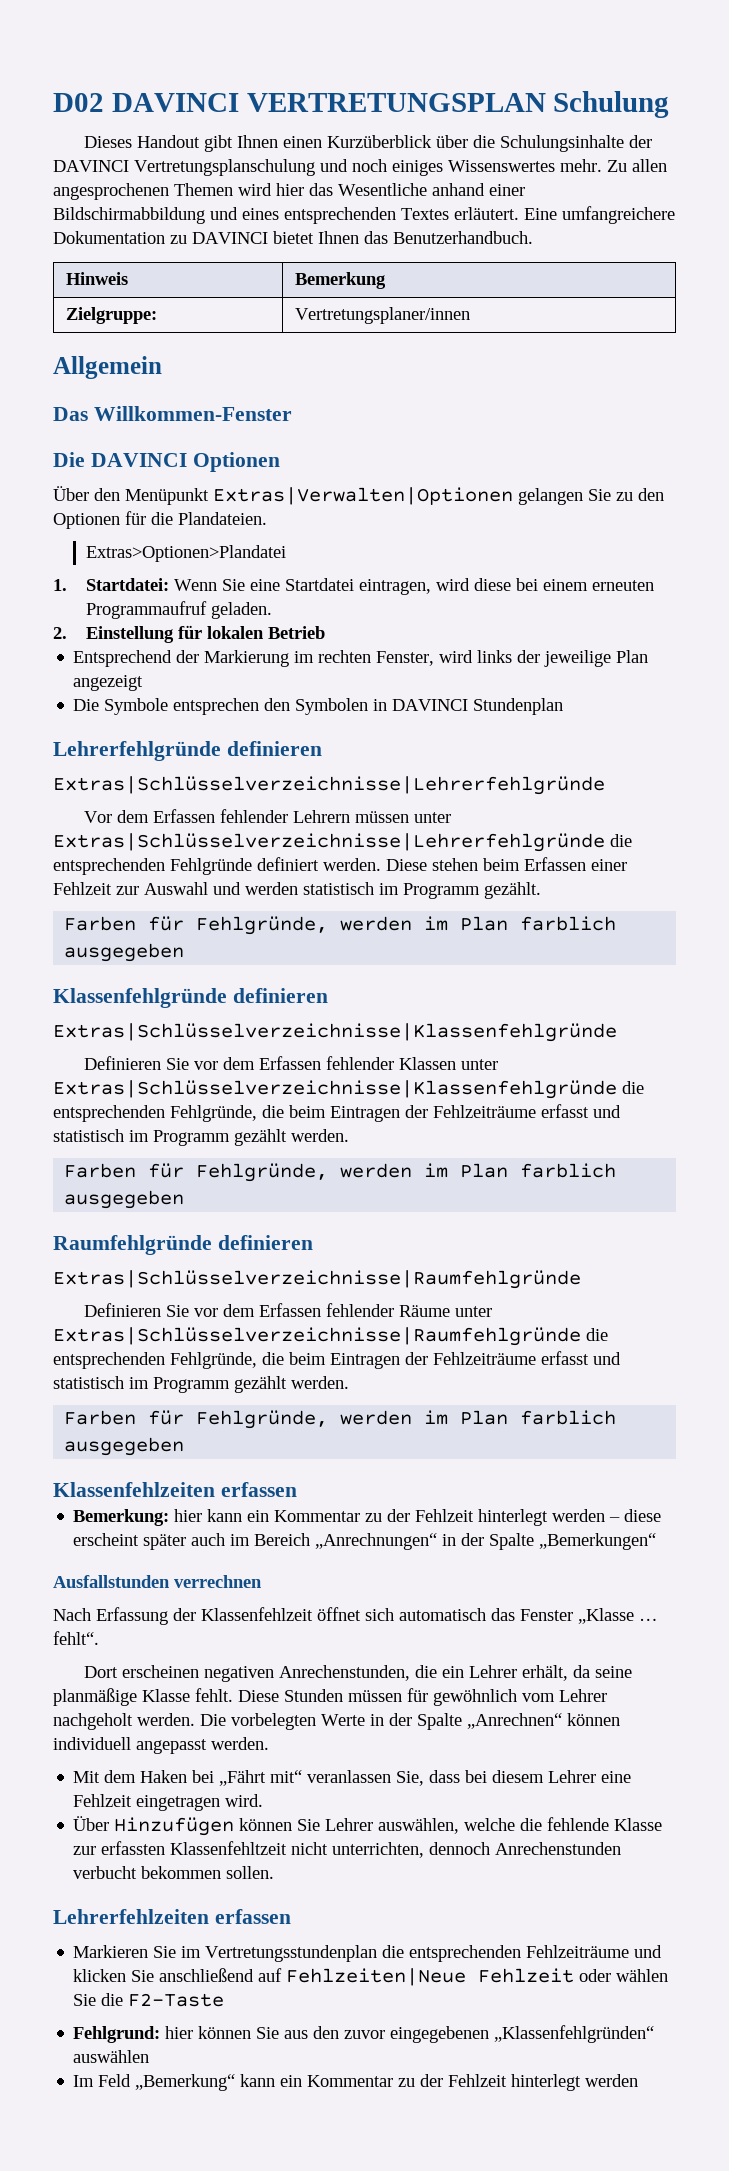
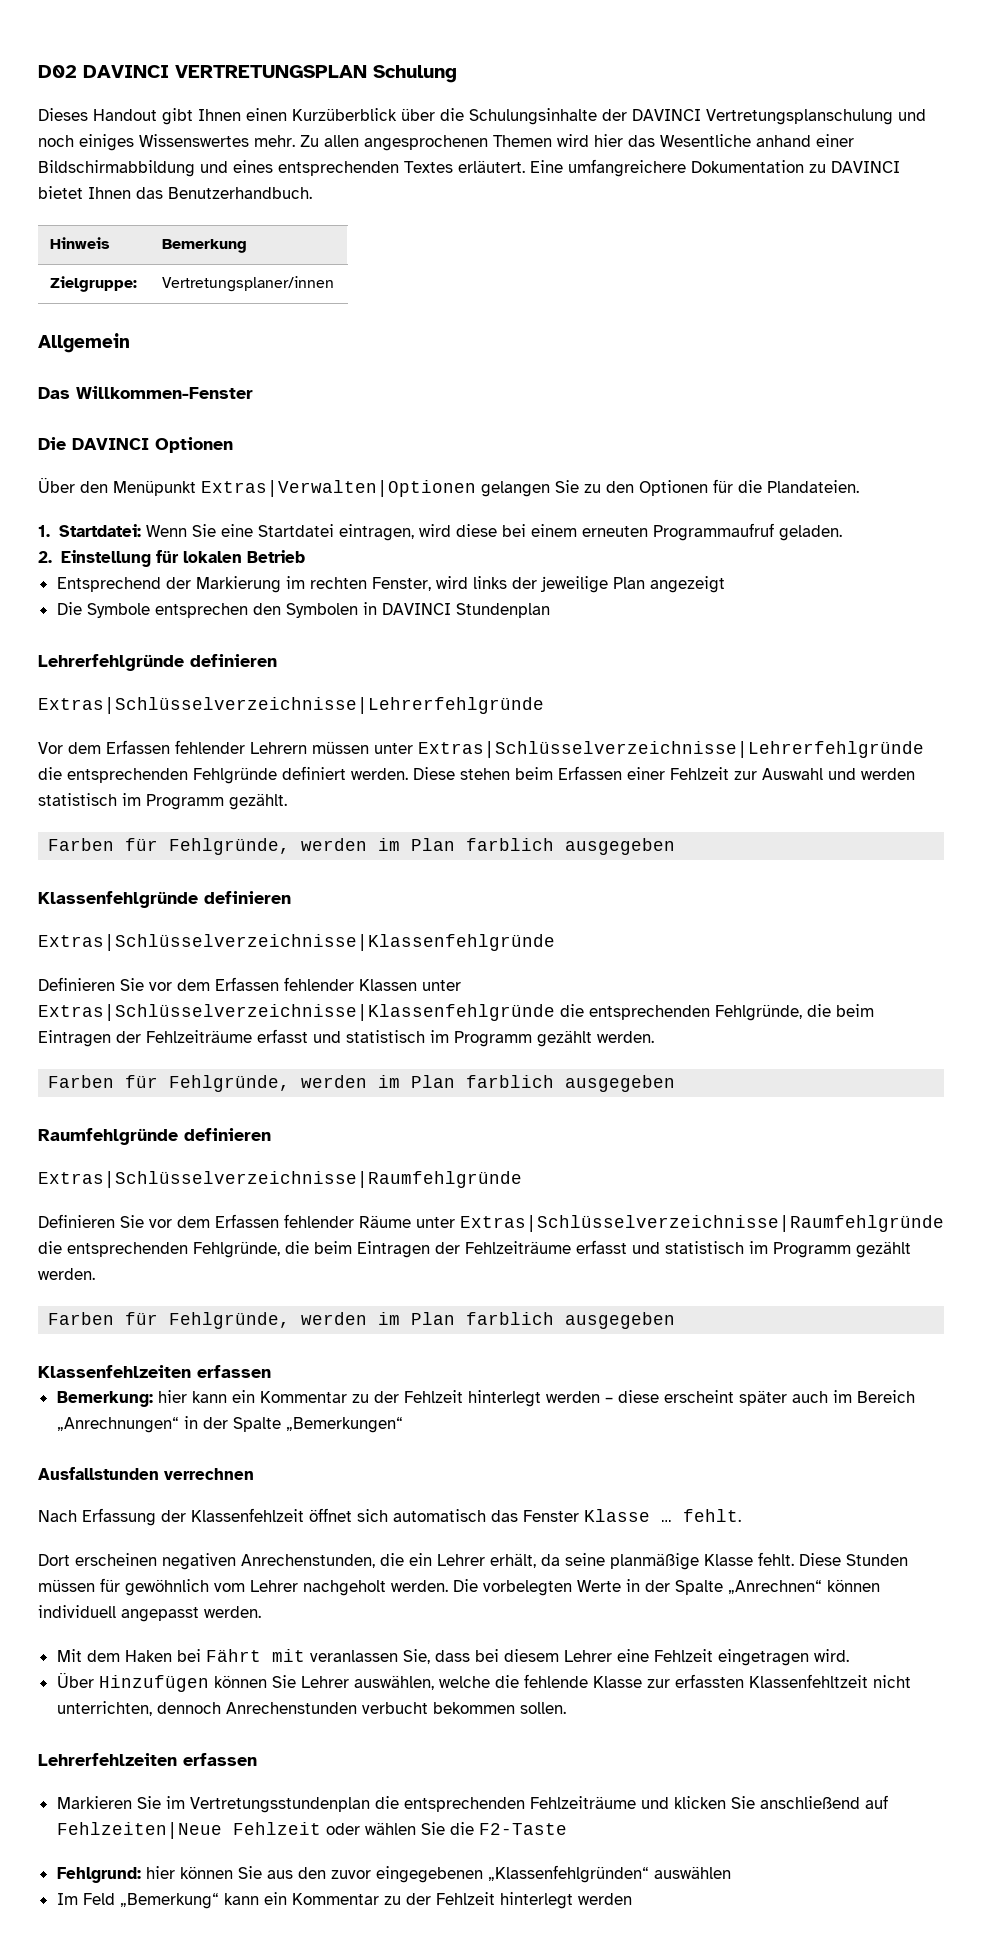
[86,545,287,562] // Extras>Optionen>Plandatei -> (859, 486) none
[578,1608,658,1624] [53,1631,99,1645] „Klasse … fehlt“. -> [584,1509,741,1522] Klasse … fehlt.
[219,1770,303,1786] „Fährt mit“ -> [205,1649,305,1662] Fährt mit

